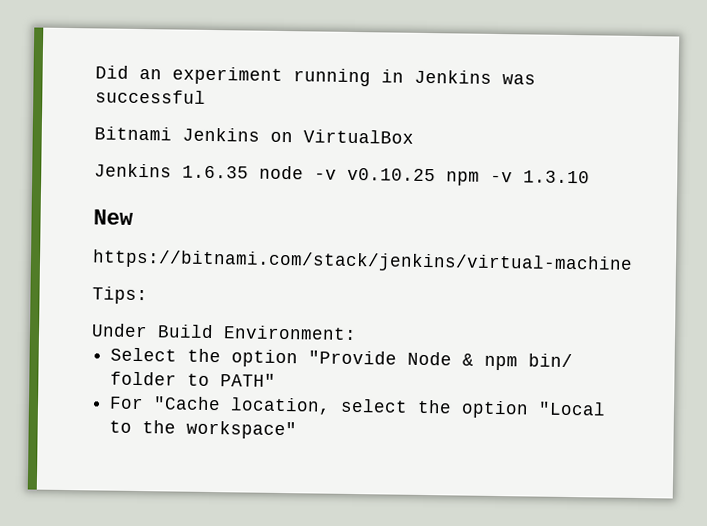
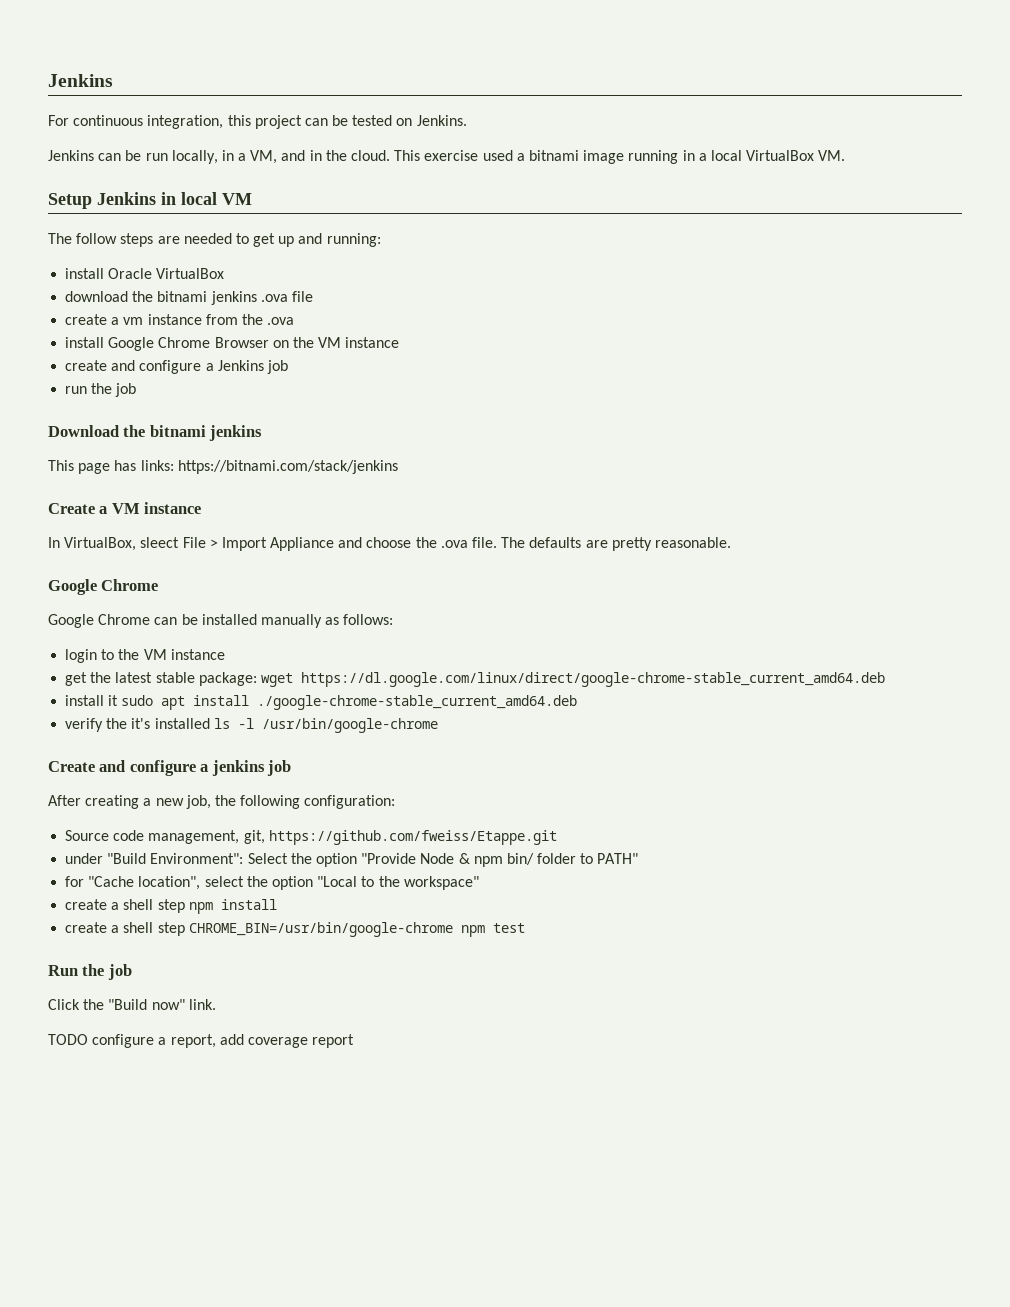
[95,65,536,87] [95,89,206,104] [94,126,414,144] [94,163,590,186] [93,209,134,225] [92,249,633,274] [92,286,148,305] [91,323,357,341] Did an experiment running in Jenkins was successful // Bitnami Jenkins on VirtualBox // Jenkins 1.6.35 node -v v0.10.25 npm -v 1.3.10 // New // https://bitnami.com/stack/jenkins/virtual-machine // Tips: // Under Build Environment: // -> [48,74,113,87] [48,115,467,129] [48,150,846,164] [48,192,252,209] [48,233,381,247] [65,268,225,279] [65,291,313,305] [65,314,295,325] [65,337,400,351] [65,360,288,374] [65,383,137,397] [48,425,263,441] [48,460,398,474] [48,502,202,514] [48,537,731,551] [48,579,159,595] [48,614,394,628] [65,649,225,663] [65,672,885,687] [65,695,578,710] [65,718,438,733] [48,760,292,776] [48,795,396,809] [65,830,557,845] [65,853,244,864] Jenkins // For continuous integration, this project can be tested on Jenkins. // Jenkins can be run locally, in a VM, and in the cloud. This exercise used a bitnami image running in a local VirtualBox VM. // Setup Jenkins in local VM // The follow steps are needed to get up and running: // install Oracle VirtualBox // download the bitnami jenkins .ova file // create a vm instance from the .ova // install Google Chrome Browser on the VM instance // create and configure a Jenkins job // run the job // Download the bitnami jenkins // This page has links: https://bitnami.com/stack/jenkins // Create a VM instance // In VirtualBox, sleect File > Import Appliance and choose the .ova file. The defaults are pretty reasonable. // Google Chrome // Google Chrome can be installed manually as follows: // login to the VM instance // get the latest stable package: wget https://dl.google.com/linux/direct/google-chrome-stable_current_amd64.deb // install it sudo apt install ./google-chrome-stable_current_amd64.deb // verify the it's installed ls -l /usr/bin/google-chrome // Create and configure a jenkins job // After creating a new job, the following configuration: // Source code management, git, https://github.com/fweiss/Etappe.git // under "Build Environment":
[109,396,332,415] For "Cache location, -> [65,876,201,890] for "Cache location",
(298, 430) none -> [65,899,277,914] [65,922,525,937] [48,964,132,980] [48,999,216,1010] [48,1034,355,1048] // create a shell step npm install // create a shell step CHROME_BIN=/usr/bin/google-chrome npm test // Run the job // Click the "Build now" link. // TODO configure a report, add coverage report

